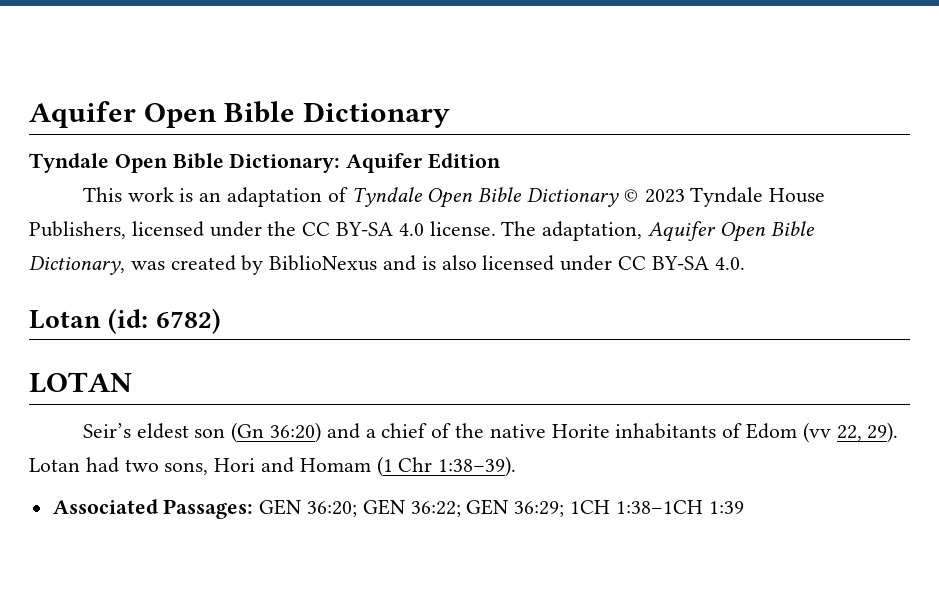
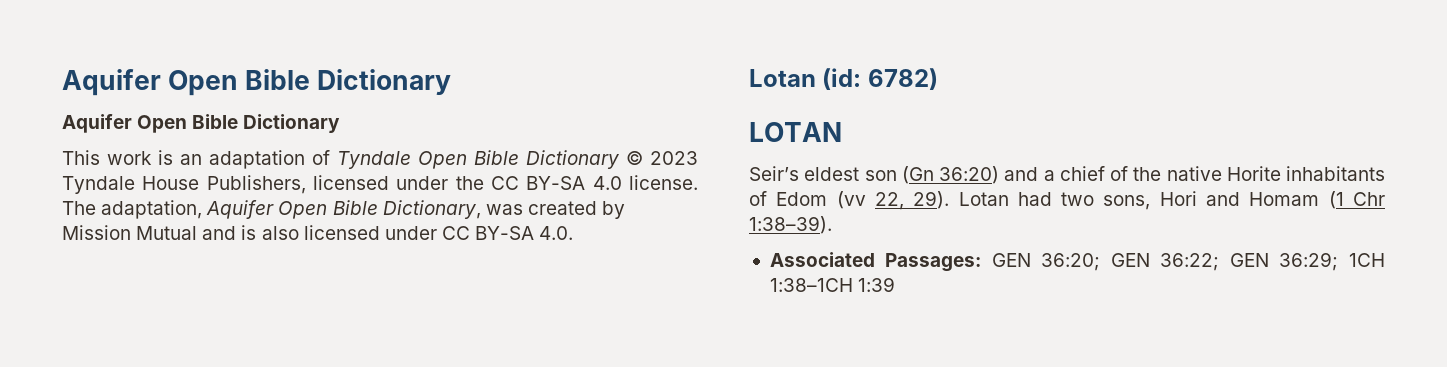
[29,101,451,128] [29,153,502,173] Aquifer Open Bible Dictionary // Tyndale Open Bible Dictionary: Aquifer Edition -> [62,69,452,96] [62,114,341,133] Aquifer Open Bible Dictionary // Aquifer Open Bible Dictionary
[269,255,378,271] BiblioNexus -> [62,225,198,240] Mission Mutual

